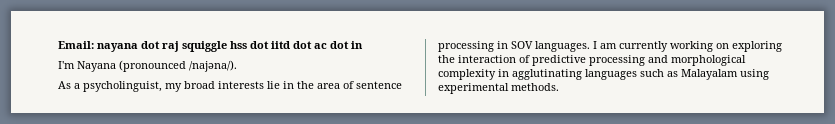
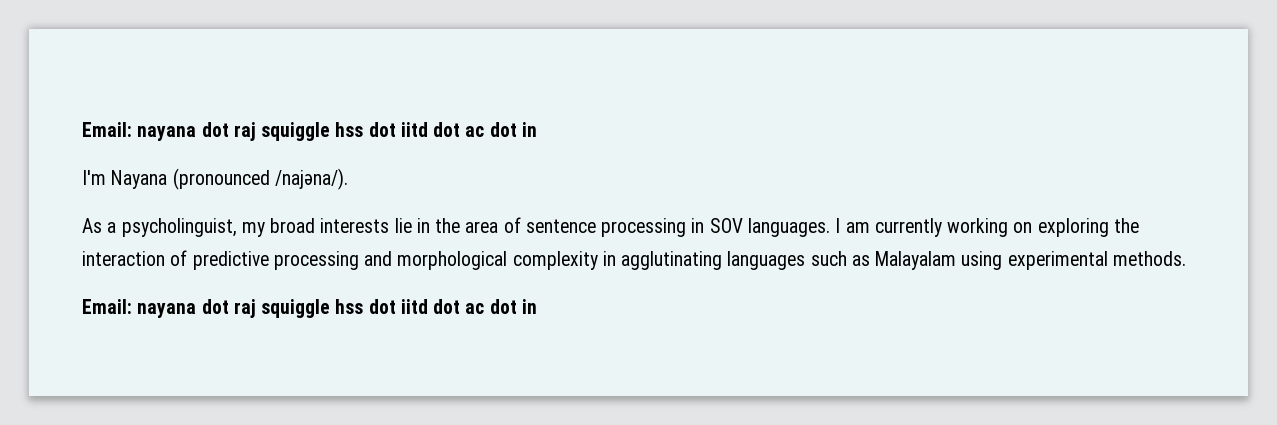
(559, 87) none -> [82,299,537,318] // Email: nayana dot raj squiggle hss dot iitd dot ac dot in

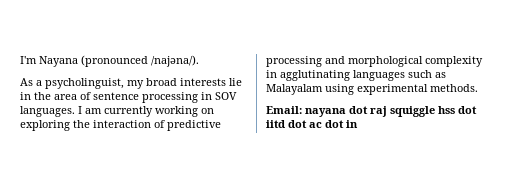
[82,122,537,141] Email: nayana dot raj squiggle hss dot iitd dot ac dot in // -> (20, 60) none

